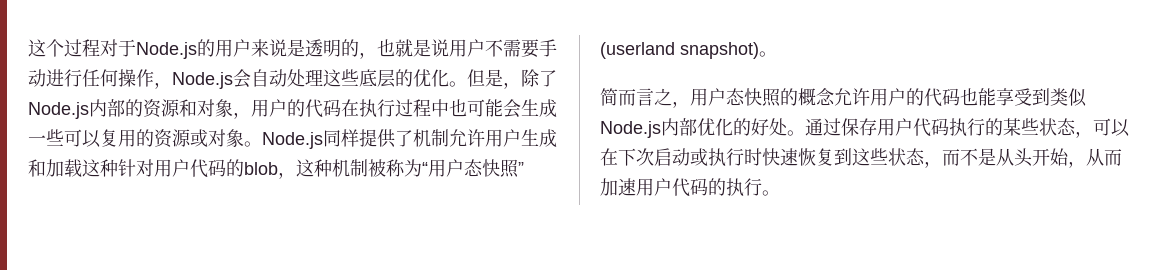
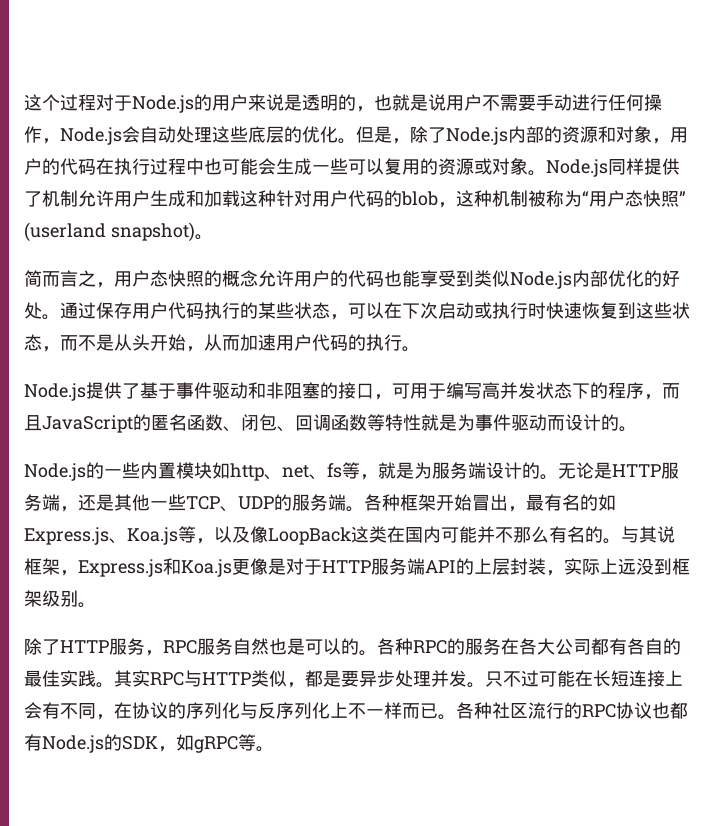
(780, 193) none -> [24,382,680,401] [24,414,637,433] [24,462,679,481] [24,494,616,512] [24,526,675,545] [24,558,690,577] [24,590,96,608] [24,638,681,656] [24,670,683,688] [24,702,688,720] [24,734,274,753] // Node.js提供了基于事件驱动和非阻塞的接口，可用于编写高并发状态下的程序，而且JavaScript的匿名函数、闭包、回调函数等特性就是为事件驱动而设计的。 // Node.js的一些内置模块如http、net、fs等，就是为服务端设计的。无论是HTTP服务端，还是其他一些TCP、UDP的服务端。各种框架开始冒出，最有名的如Express.js、Koa.js等，以及像LoopBack这类在国内可能并不那么有名的。与其说框架，Express.js和Koa.js更像是对于HTTP服务端API的上层封装，实际上远没到框架级别。 // 除了HTTP服务，RPC服务自然也是可以的。各种RPC的服务在各大公司都有各自的最佳实践。其实RPC与HTTP类似，都是要异步处理并发。只不过可能在长短连接上会有不同，在协议的序列化与反序列化上不一样而已。各种社区流行的RPC协议也都有Node.js的SDK，如gRPC等。

